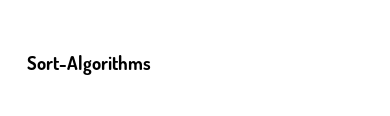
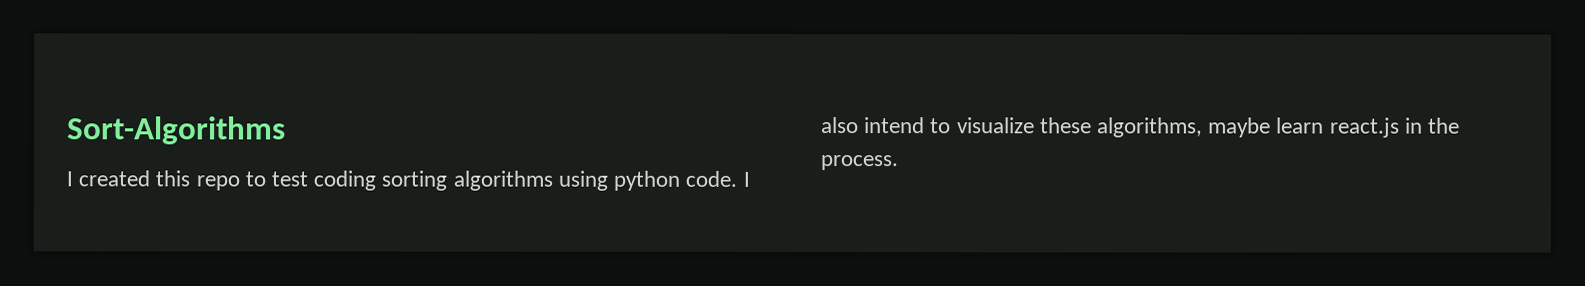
(151, 65) none -> [66,170,750,191] [821,117,1461,138] [820,155,898,171] // I created this repo to test coding sorting algorithms using python code. I also intend to visualize these algorithms, maybe learn react.js in the process.

